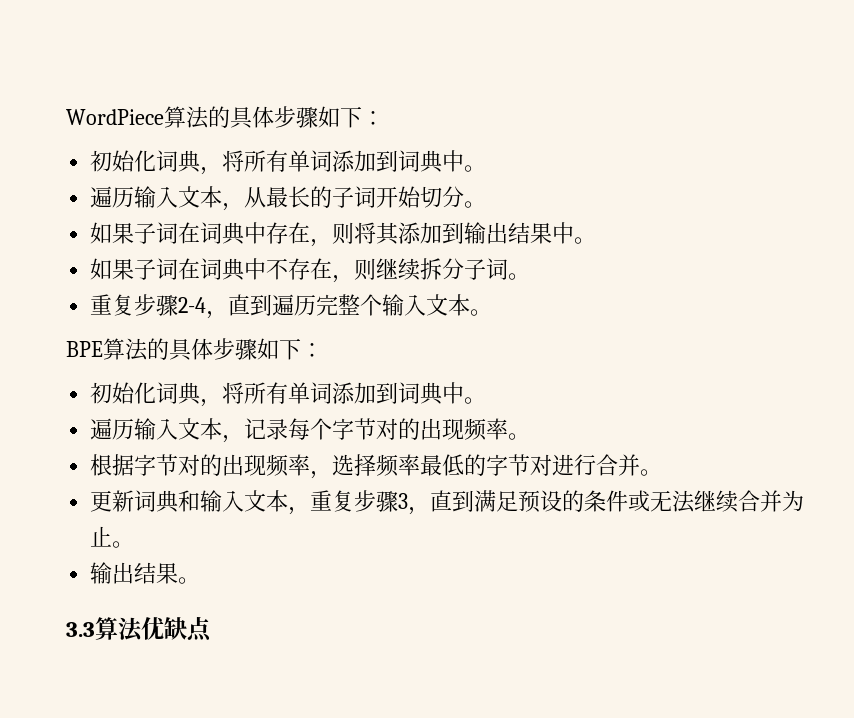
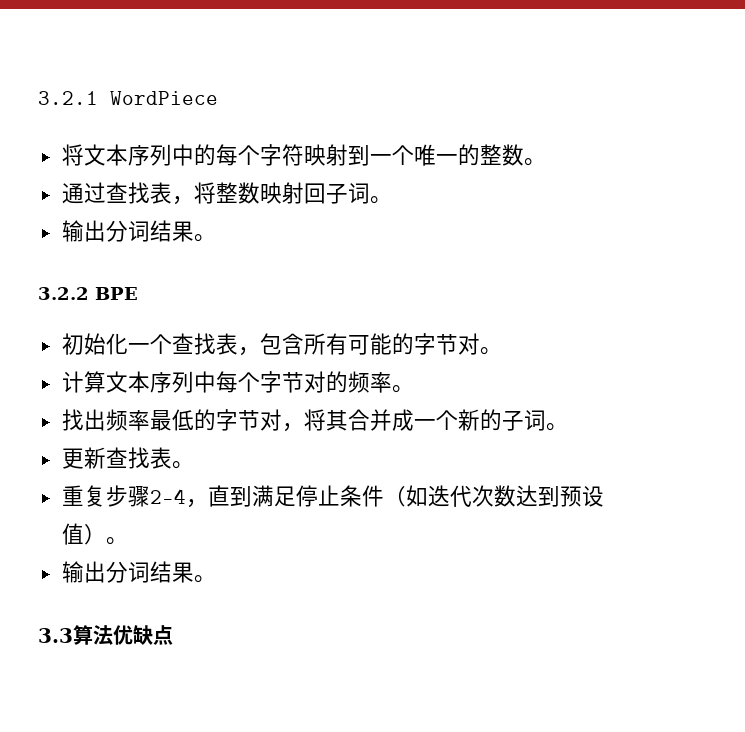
(66, 117) none -> [38,91,98,105] 3.2.1
[164,106,384,129] [90,150,487,175] [90,186,487,211] [90,222,597,247] [90,258,509,283] 算法的具体步骤如下： // 初始化词典，将所有单词添加到词典中。 // 遍历输入文本，从最长的子词开始切分。 // 如果子词在词典中存在，则将其添加到输出结果中。 // 如果子词在词典中不存在，则继续拆分子词 -> [61,144,546,166] [61,182,392,205] [61,220,216,242] [38,287,138,300] [61,333,502,356] [61,371,414,393] [61,409,568,432] [61,447,172,469] // 将文本序列中的每个字符映射到一个唯一的整数。 // 通过查找表，将整数映射回子词。 // 输出分词结果。 // 3.2.2 BPE // 初始化一个查找表，包含所有可能的字节对。 // 计算文本序列中每个字节对的频率。 // 找出频率最低的字节对，将其合并成一个新的子词。 // 更新查找表
[272,294,493,316] [66,338,323,361] [90,382,487,407] [90,418,531,443] [90,454,663,479] [90,490,805,515] [90,526,135,548] [90,562,135,584] 遍历完整个输入文本。 // BPE算法的具体步骤如下： // 初始化词典，将所有单词添加到词典中。 // 遍历输入文本，记录每个字节对的出现频率。 // 根据字节对的出现频率，选择频率最低的字节对进行合并。 // 更新词典和输入文本，重复步骤3，直到满足预设的条件或无法继续合并为止。 // 输出 -> [251,485,604,507] [61,523,128,545] [61,561,150,583] 满足停止条件（如迭代次数达到预设值）。 // 输出分词

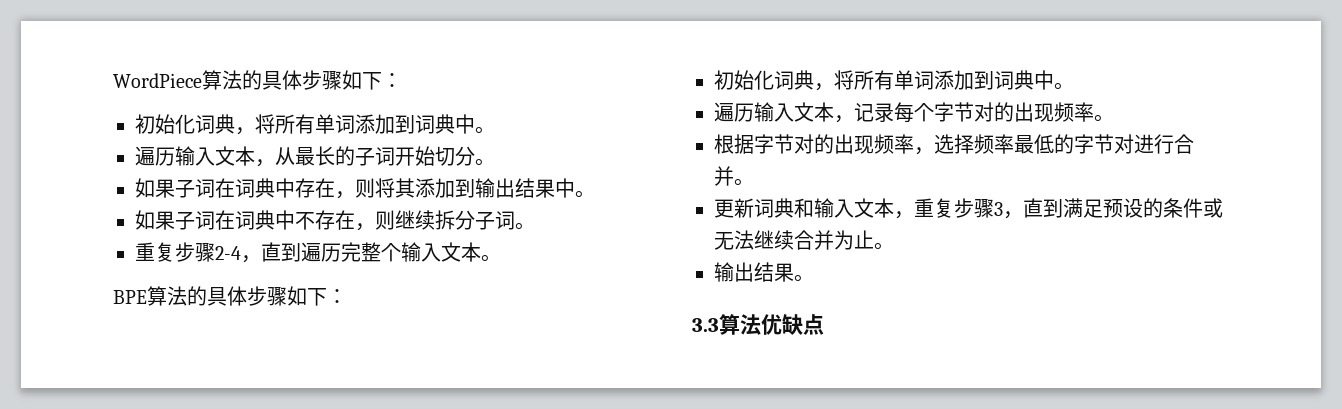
[38,91,98,105] 3.2.1 -> (113, 80) none
[61,144,546,166] [61,182,392,205] [61,220,216,242] [38,287,138,300] [61,333,502,356] [61,371,414,393] [61,409,568,432] [61,447,172,469] // 将文本序列中的每个字符映射到一个唯一的整数。 // 通过查找表，将整数映射回子词。 // 输出分词结果。 // 3.2.2 BPE // 初始化一个查找表，包含所有可能的字节对。 // 计算文本序列中每个字节对的频率。 // 找出频率最低的字节对，将其合并成一个新的子词。 // 更新查找表 -> [202,70,402,90] [135,114,495,135] [135,146,495,167] [135,178,595,199] [135,210,515,231] 算法的具体步骤如下： // 初始化词典，将所有单词添加到词典中。 // 遍历输入文本，从最长的子词开始切分。 // 如果子词在词典中存在，则将其添加到输出结果中。 // 如果子词在词典中不存在，则继续拆分子词
[251,485,604,507] [61,523,128,545] [61,561,150,583] 满足停止条件（如迭代次数达到预设值）。 // 输出分词 -> [301,242,501,262] [113,286,347,306] [714,70,1074,91] [714,102,1114,123] [714,134,1194,155] [714,166,754,186] [714,198,1223,219] [714,230,894,250] [714,262,754,282] 遍历完整个输入文本。 // BPE算法的具体步骤如下： // 初始化词典，将所有单词添加到词典中。 // 遍历输入文本，记录每个字节对的出现频率。 // 根据字节对的出现频率，选择频率最低的字节对进行合并。 // 更新词典和输入文本，重复步骤3，直到满足预设的条件或无法继续合并为止。 // 输出

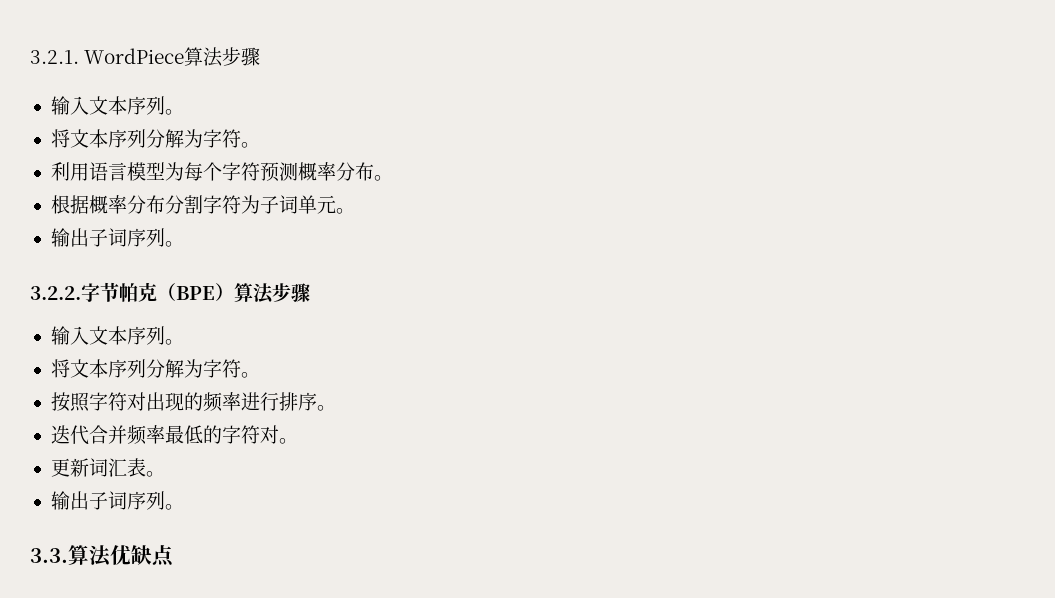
(113, 80) none -> [30,50,79,64] 3.2.1.
[242,70,402,90] [135,114,495,135] [135,146,495,167] [135,178,595,199] [135,210,535,231] [135,242,501,263] [113,286,347,306] [714,70,1074,91] [714,102,1114,123] [714,134,1194,155] [714,166,754,186] [714,198,1223,219] [714,230,894,250] [714,262,814,282] [692,318,719,332] 的具体步骤如下： // 初始化词典，将所有单词添加到词典中。 // 遍历输入文本，从最长的子词开始切分。 // 如果子词在词典中存在，则将其添加到输出结果中。 // 如果子词在词典中不存在，则继续拆分子词。 // 重复步骤2-4，直到遍历完整个输入文本。 // BPE算法的具体步骤如下： // 初始化词典，将所有单词添加到词典中。 // 遍历输入文本，记录每个字节对的出现频率。 // 根据字节对的出现频率，选择频率最低的字节对进行合并。 // 更新词典和输入文本，重复步骤3，直到满足预设的条件或无法继续合并为止。 // 输出结果。 // 3.3 -> [222,47,261,66] [50,96,184,115] [50,129,260,148] [50,162,393,182] [50,195,355,214] [50,228,184,247] [30,282,310,304] [50,326,184,345] [50,359,260,378] [50,392,336,412] [50,425,298,445] [50,458,165,477] [50,491,184,510] [30,548,68,563] 步骤 // 输入文本序列。 // 将文本序列分解为字符。 // 利用语言模型为每个字符预测概率分布。 // 根据概率分布分割字符为子词单元。 // 输出子词序列。 // 3.2.2.字节帕克（BPE）算法步骤 // 输入文本序列。 // 将文本序列分解为字符。 // 按照字符对出现的频率进行排序。 // 迭代合并频率最低的字符对。 // 更新词汇表。 // 输出子词序列。 // 3.3.

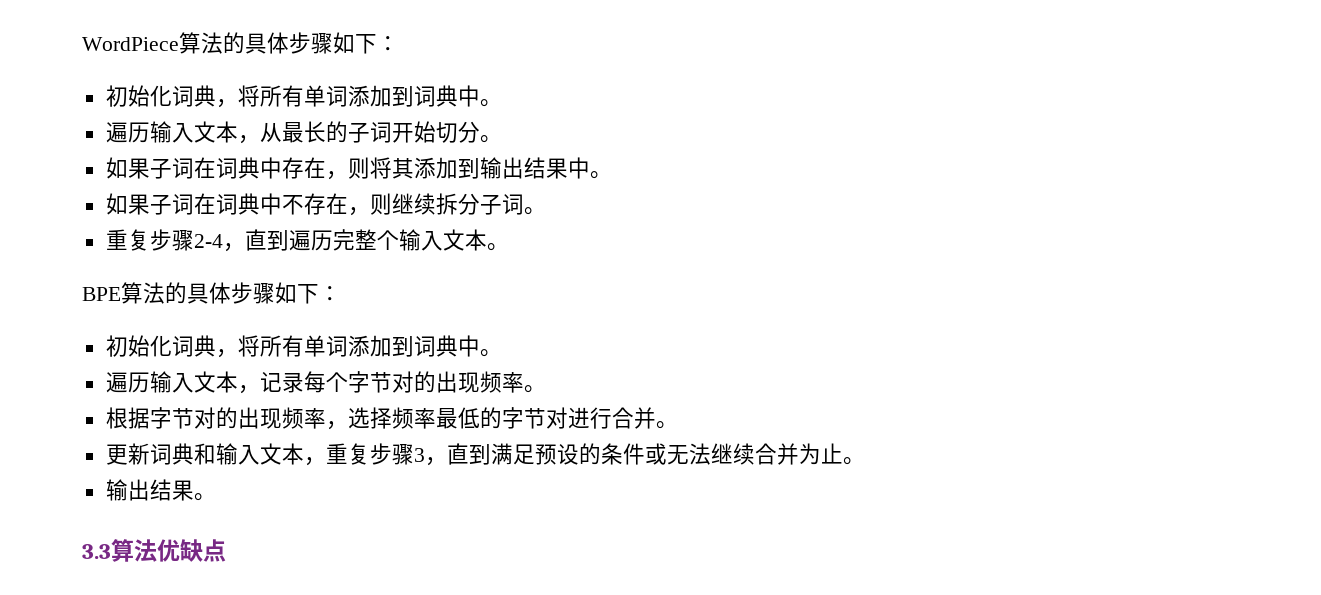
[30,50,79,64] 3.2.1. -> (82, 44) none
[222,47,261,66] [50,96,184,115] [50,129,260,148] [50,162,393,182] [50,195,355,214] [50,228,184,247] [30,282,310,304] [50,326,184,345] [50,359,260,378] [50,392,336,412] [50,425,298,445] [50,458,165,477] [50,491,184,510] [30,548,68,563] 步骤 // 输入文本序列。 // 将文本序列分解为字符。 // 利用语言模型为每个字符预测概率分布。 // 根据概率分布分割字符为子词单元。 // 输出子词序列。 // 3.2.2.字节帕克（BPE）算法步骤 // 输入文本序列。 // 将文本序列分解为字符。 // 按照字符对出现的频率进行排序。 // 迭代合并频率最低的字符对。 // 更新词汇表。 // 输出子词序列。 // 3.3. -> [223,32,399,54] [105,85,502,108] [105,121,502,144] [105,157,612,180] [105,193,546,216] [105,229,509,252] [82,282,341,304] [105,335,502,358] [105,371,546,394] [105,407,678,430] [105,443,865,466] [105,479,216,501] [82,544,111,559] 的具体步骤如下： // 初始化词典，将所有单词添加到词典中。 // 遍历输入文本，从最长的子词开始切分。 // 如果子词在词典中存在，则将其添加到输出结果中。 // 如果子词在词典中不存在，则继续拆分子词。 // 重复步骤2-4，直到遍历完整个输入文本。 // BPE算法的具体步骤如下： // 初始化词典，将所有单词添加到词典中。 // 遍历输入文本，记录每个字节对的出现频率。 // 根据字节对的出现频率，选择频率最低的字节对进行合并。 // 更新词典和输入文本，重复步骤3，直到满足预设的条件或无法继续合并为止。 // 输出结果。 // 3.3

